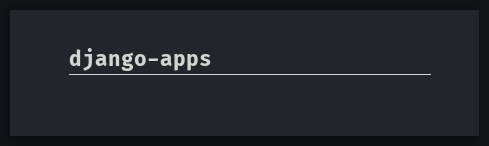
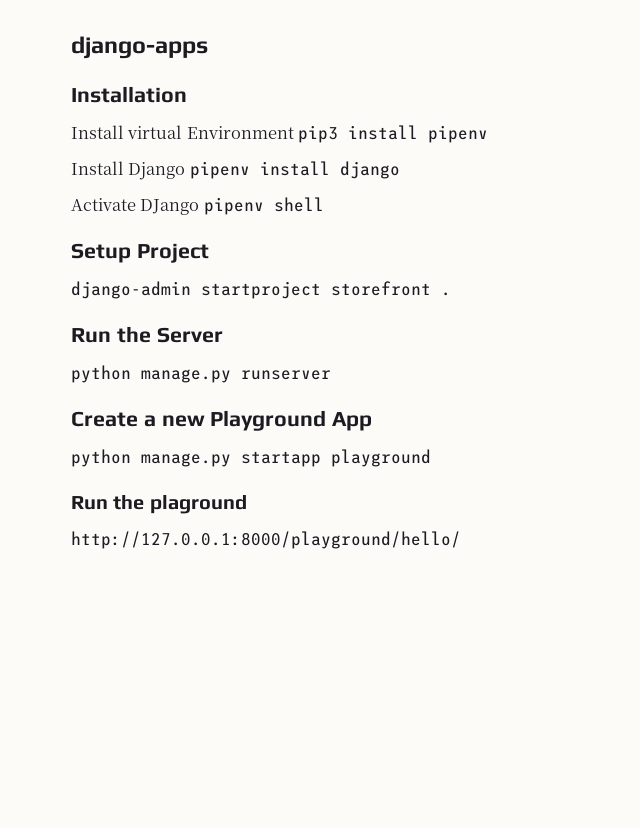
(212, 59) none -> [71,86,187,103] [71,125,489,143] [71,161,400,180] [71,197,324,215] [71,243,209,263] [71,281,451,299] [71,326,223,343] [71,365,331,383] [71,410,373,431] [71,449,431,467] [71,495,247,514] [71,531,461,549] // Installation // Install virtual Environment pip3 install pipenv // Install Django pipenv install django // Activate DJango pipenv shell // Setup Project // django-admin startproject storefront . // Run the Server // python manage.py runserver // Create a new Playground App // python manage.py startapp playground // Run the plaground // http://127.0.0.1:8000/playground/hello/

